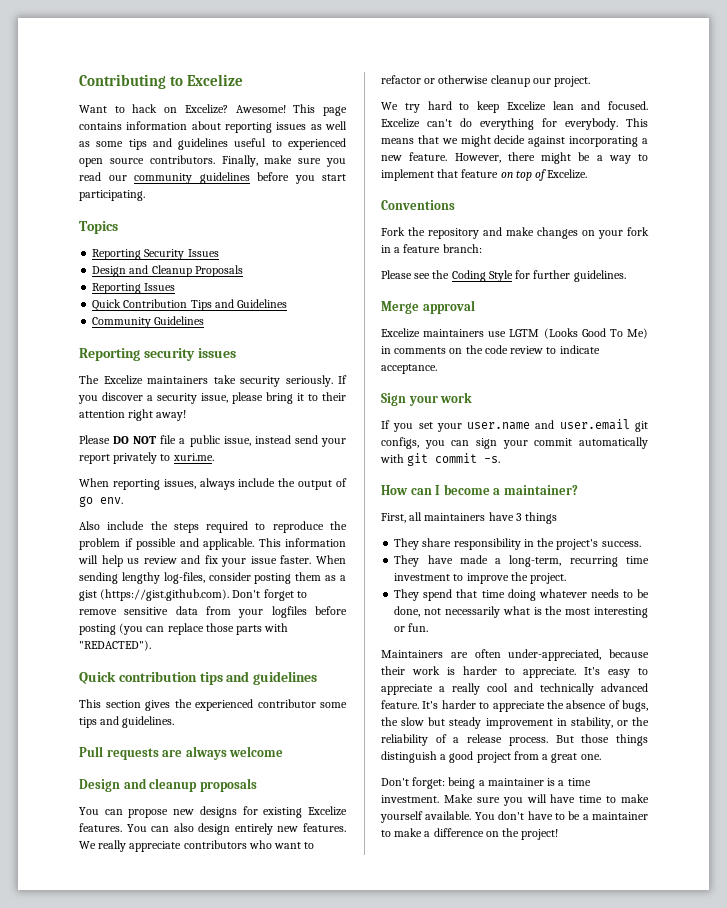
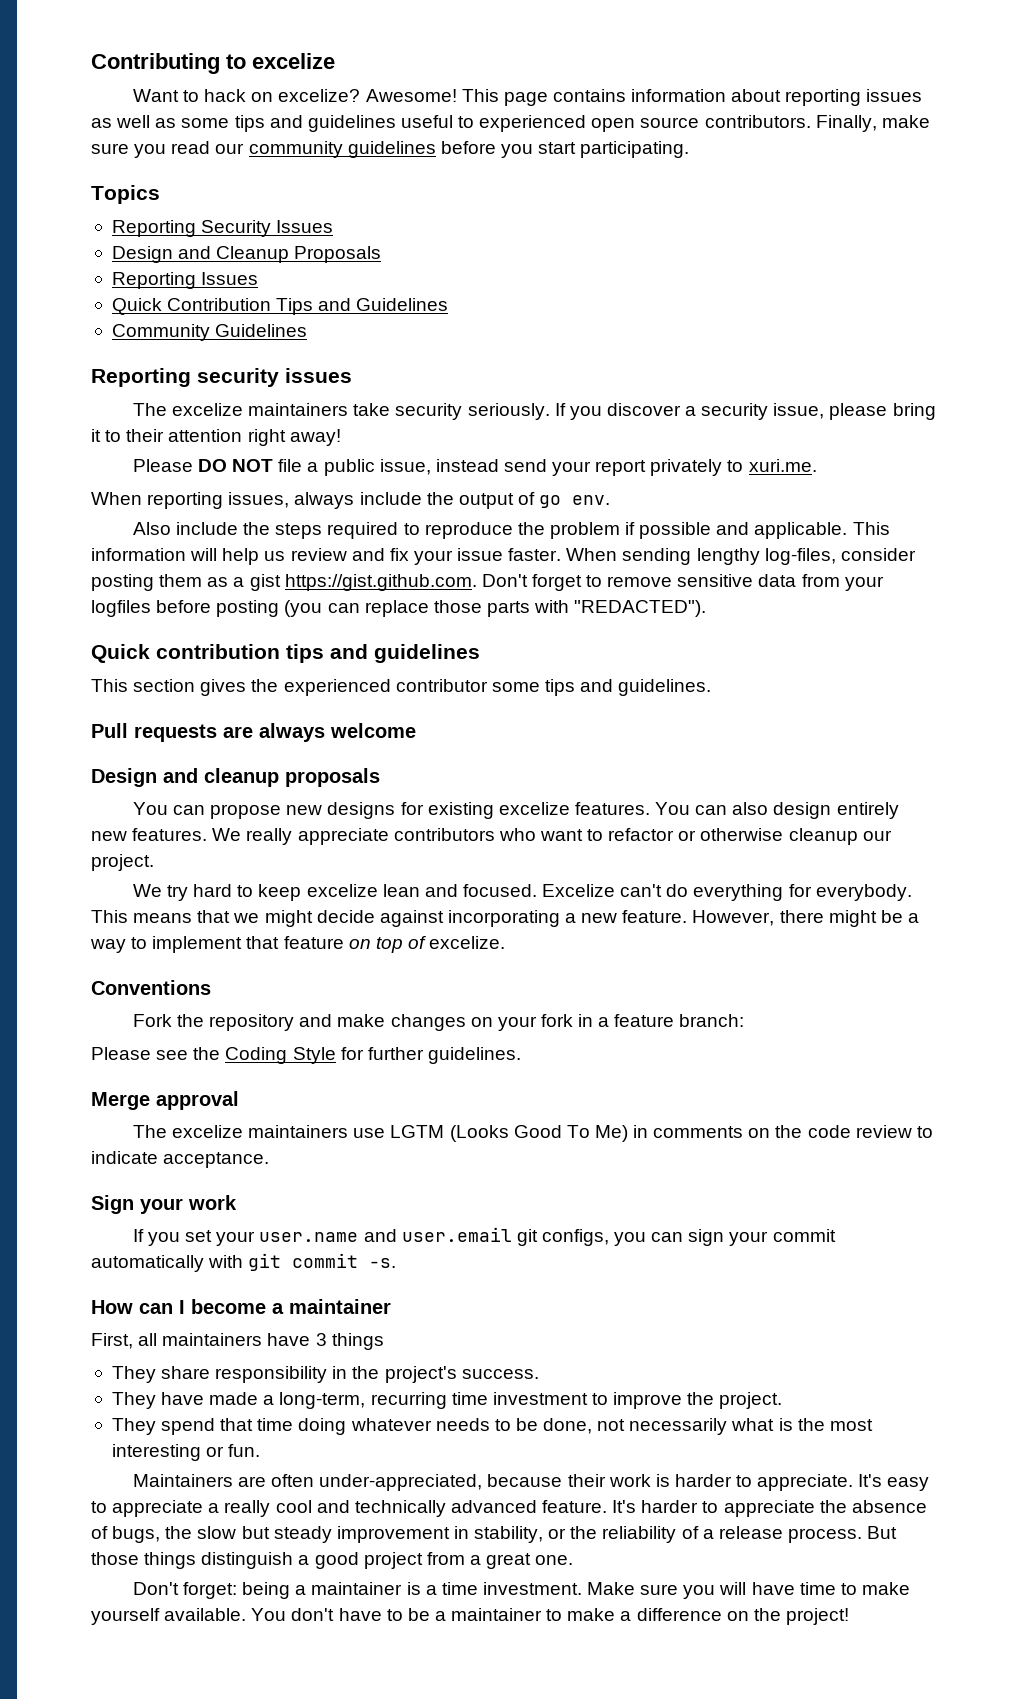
[187,74,244,86] Excelize -> [252,53,335,69] excelize
[184,104,228,114] Excelize? -> [278,89,361,102] excelize?
[103,375,143,385] Excelize -> [172,403,244,416] excelize
[100,589,230,601] (https://gist.github.com). -> [284,574,477,591] https://gist.github.com.
[308,806,347,816] Excelize -> [498,802,570,815] excelize
[506,101,546,111] Excelize -> [306,884,378,897] excelize
[547,169,588,179] Excelize. -> [429,936,506,949] excelize.
[381,328,420,338] Excelize -> [132,1125,244,1138] The excelize
[503,485,578,495] maintainer? -> [289,1299,391,1314] maintainer

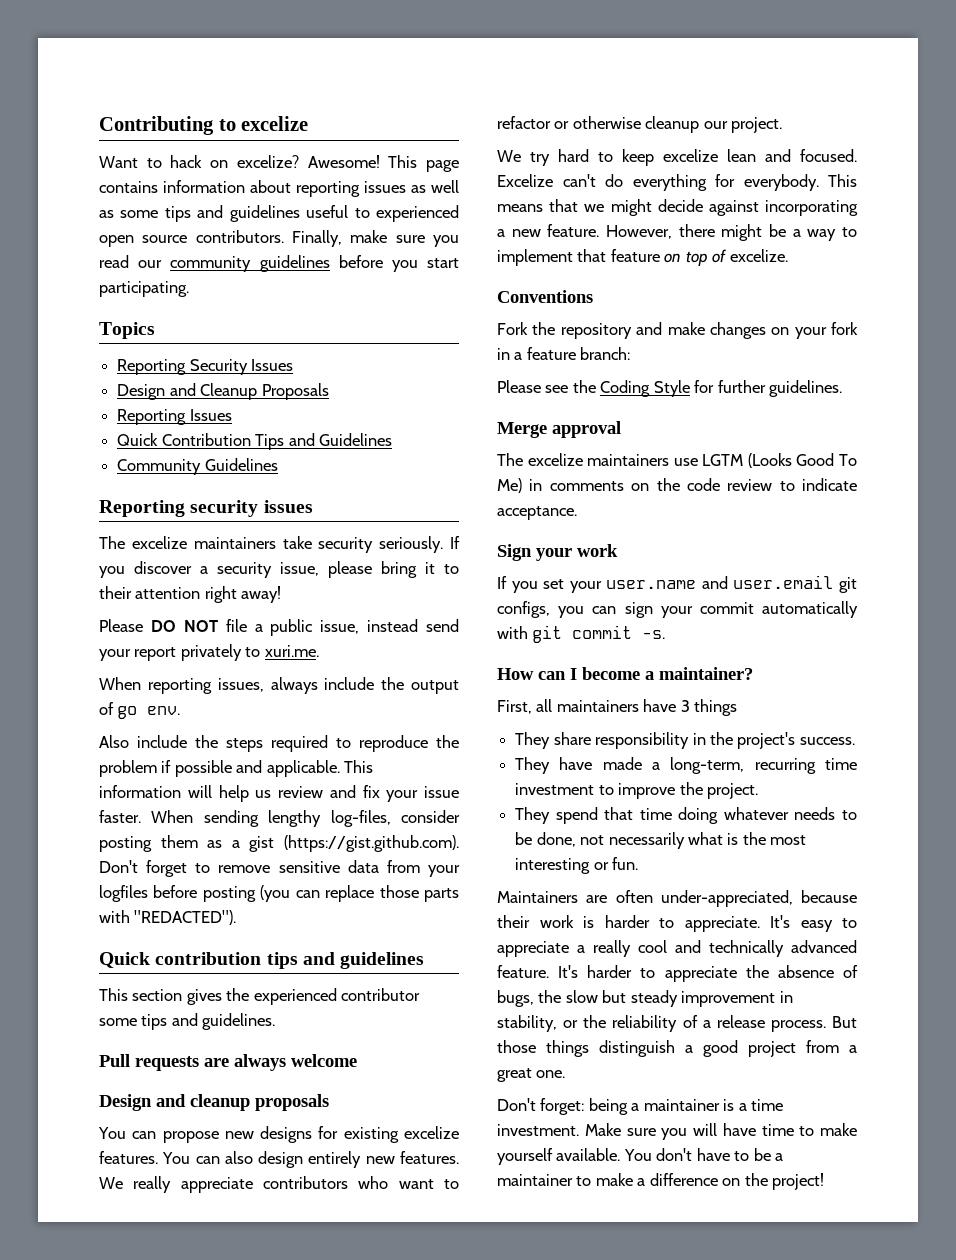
[284,574,477,591] https://gist.github.com. -> [284,835,460,852] (https://gist.github.com).
[289,1299,391,1314] maintainer -> [659,667,753,680] maintainer?

